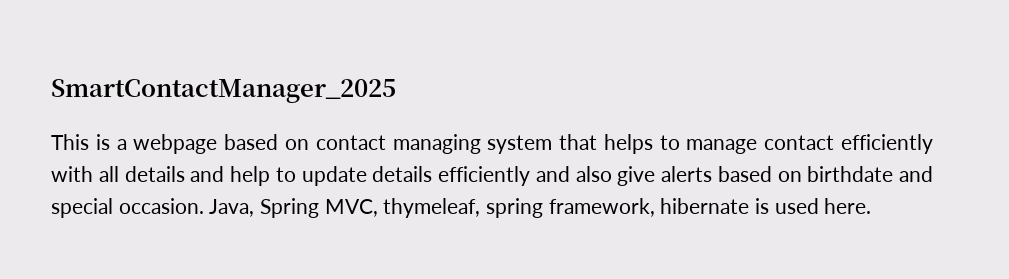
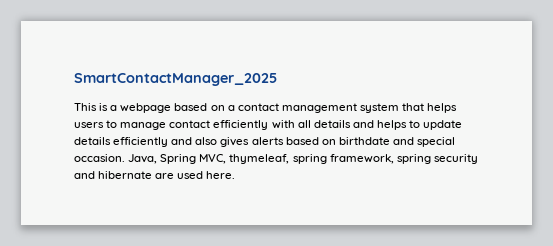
[315,134,481,154] contact managing -> [227,103,357,113] a contact management
(653, 144) none -> [74,122,104,128] users
[230,166,270,186] help -> [376,120,407,130] helps
[617,166,656,186] give -> [220,137,250,147] gives
[660,198,770,214] hibernate is -> [396,154,478,164] [74,171,175,179] spring security and hibernate are

